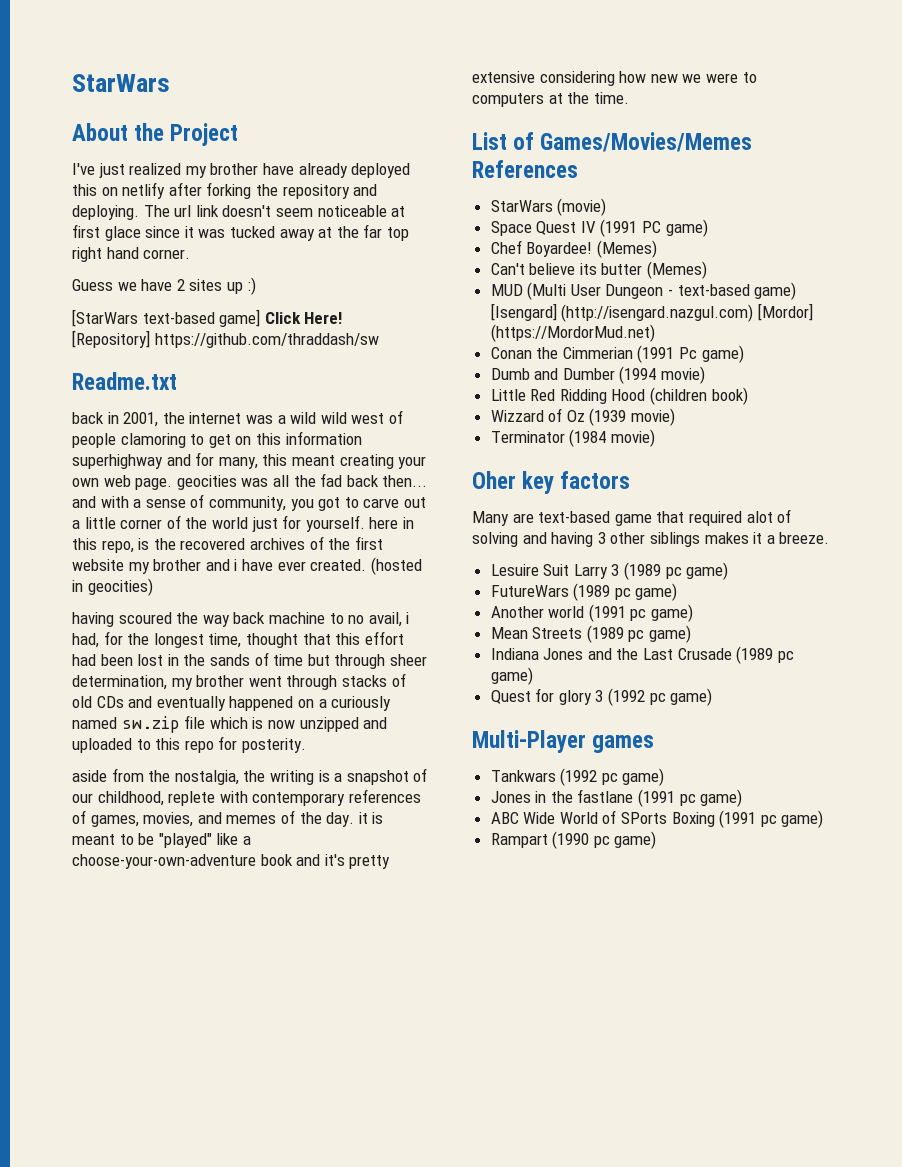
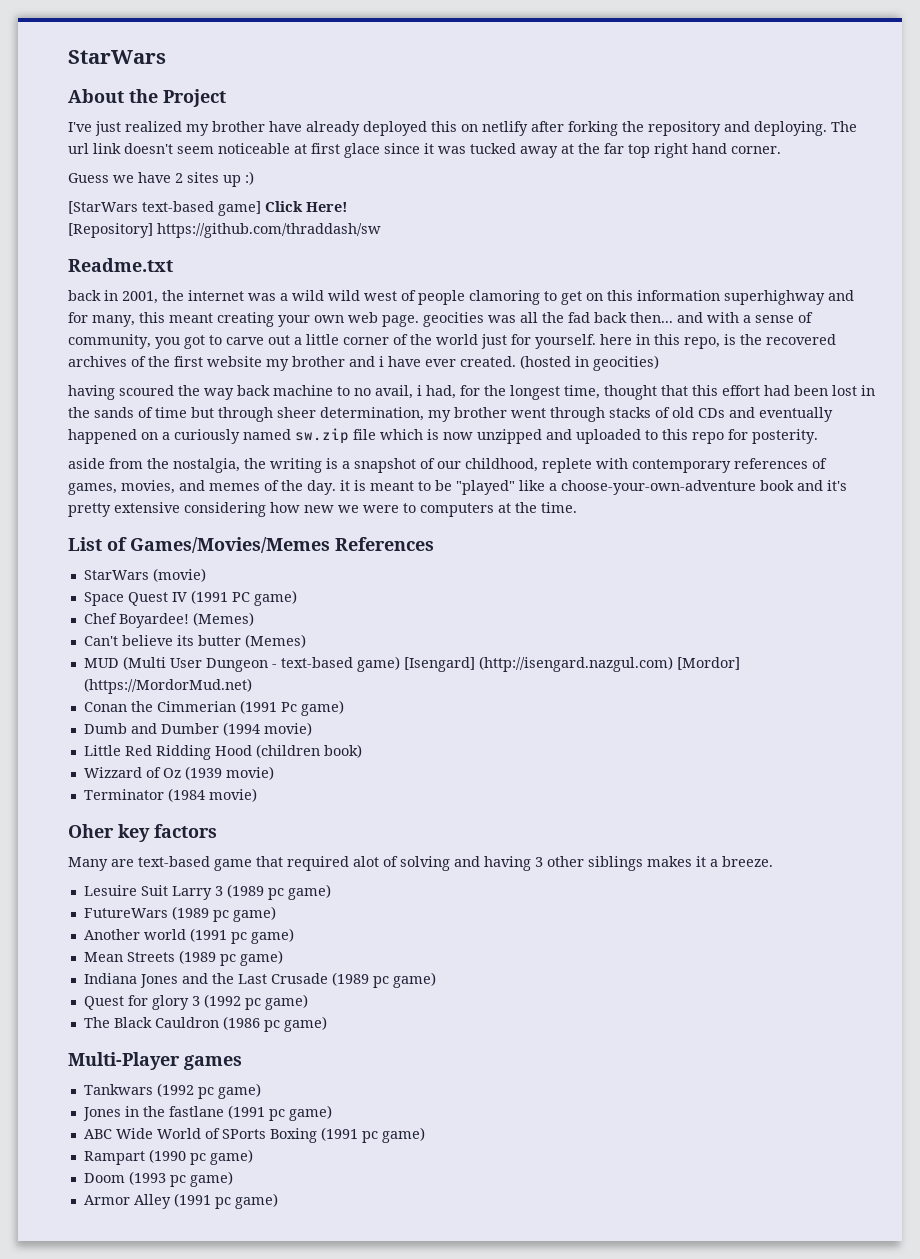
(713, 697) none -> [83,1016,327,1032] // The Black Cauldron (1986 pc game)
(657, 840) none -> [83,1171,233,1187] [83,1193,278,1209] // Doom (1993 pc game) // Armor Alley (1991 pc game)

